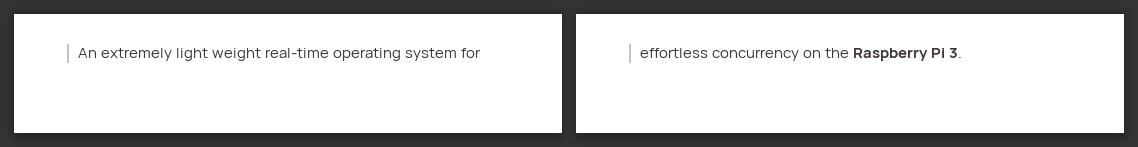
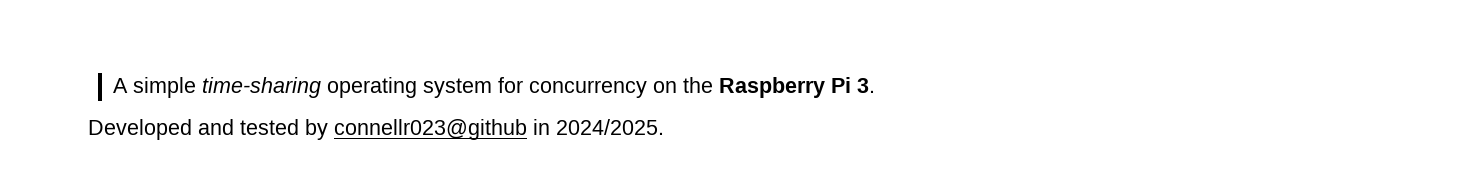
[77,48,329,61] An extremely light weight real-time -> [113,77,322,98] A simple time-sharing
[639,48,708,58] effortless -> (524, 85) none
(962, 53) none -> [88,119,664,140] // Developed and tested by connellr023@github in 2024/2025.

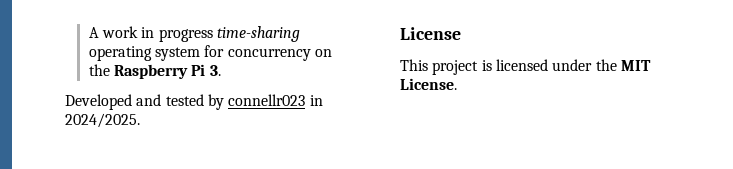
[133,77,197,98] simple -> [102,26,213,42] work in progress
[334,119,527,140] connellr023@github -> [228,94,306,106] connellr023
(664, 127) none -> [400,27,461,40] [400,59,651,75] [400,78,457,90] // License // This project is licensed under the MIT License.

